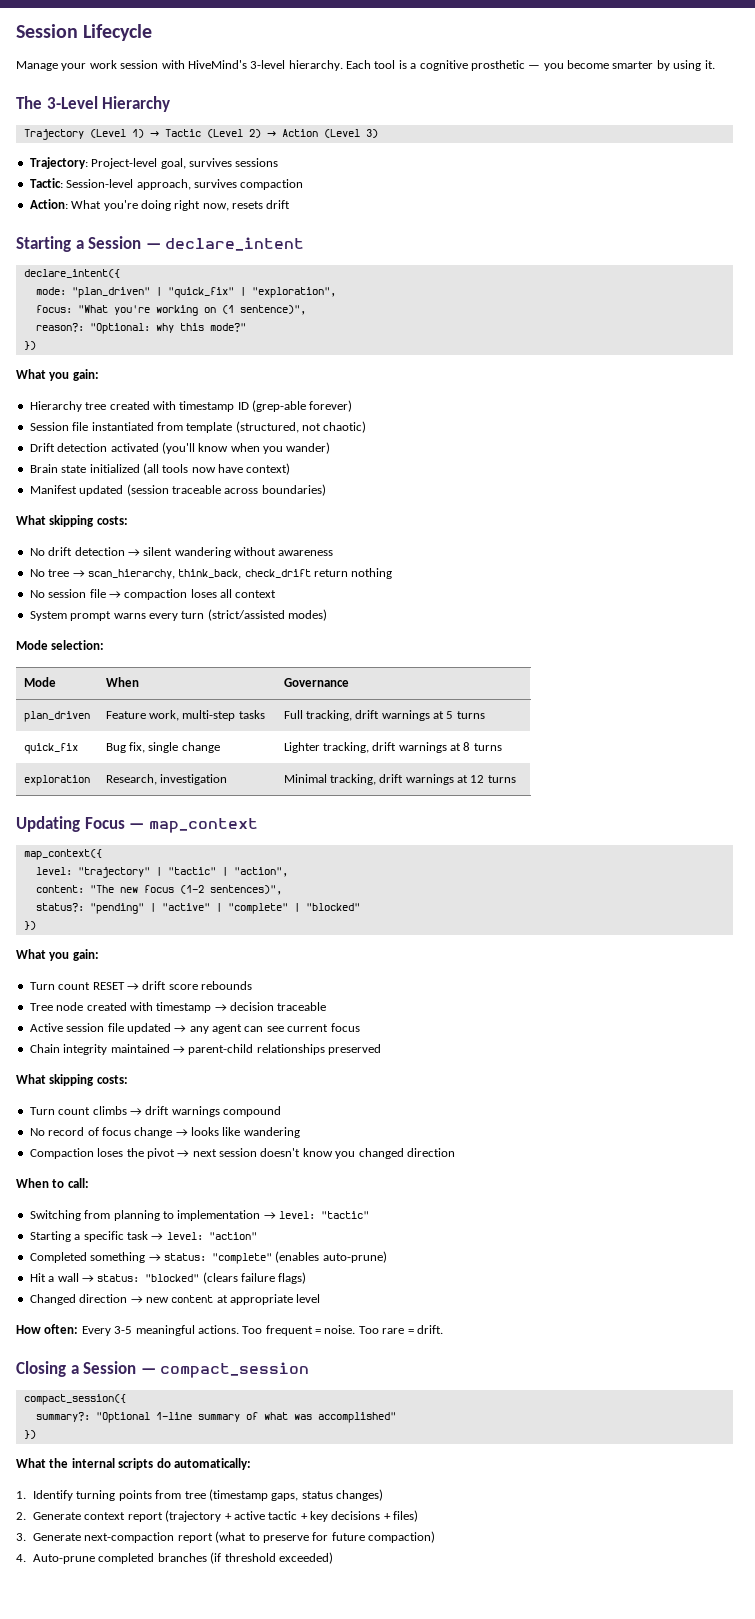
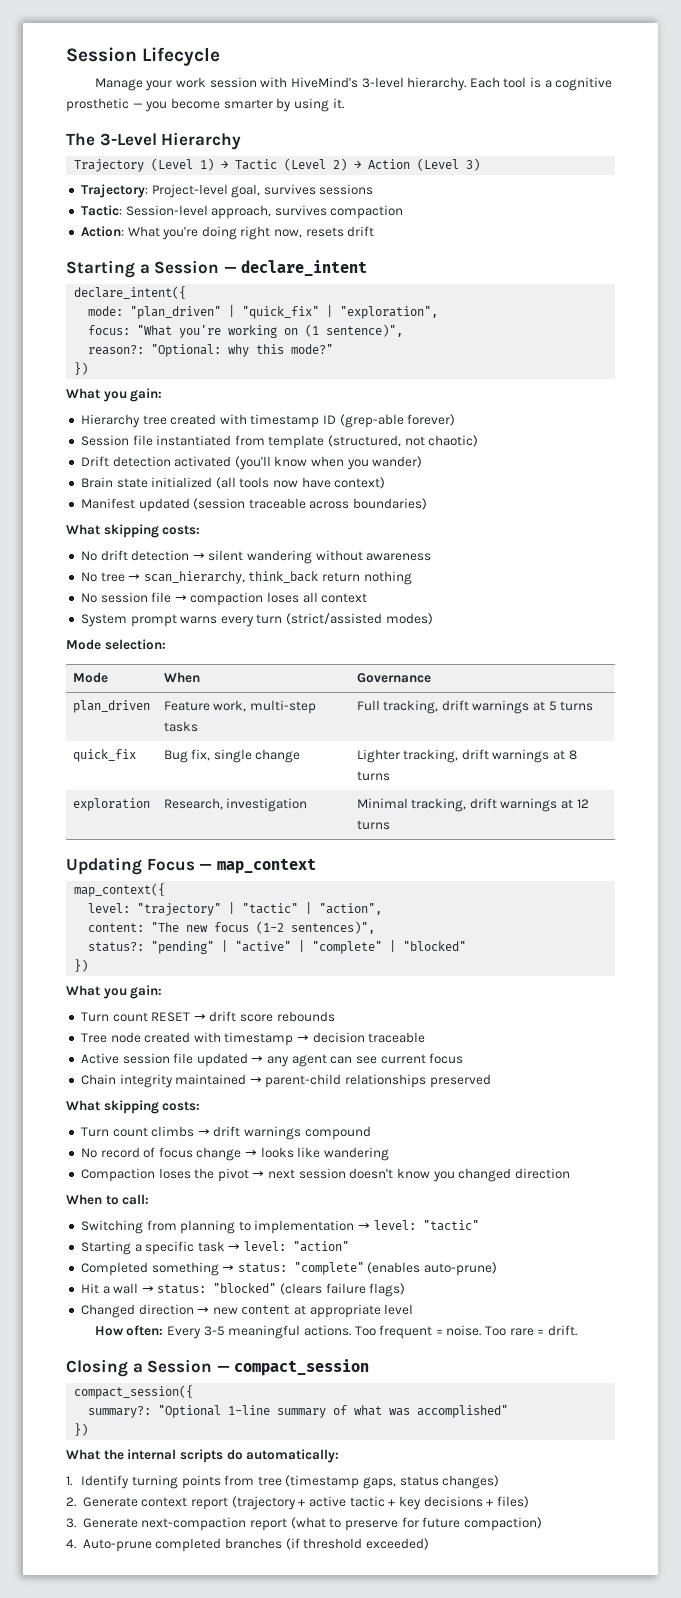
[178,569,311,579] think_back, check_drift -> [248,571,319,583] think_back

